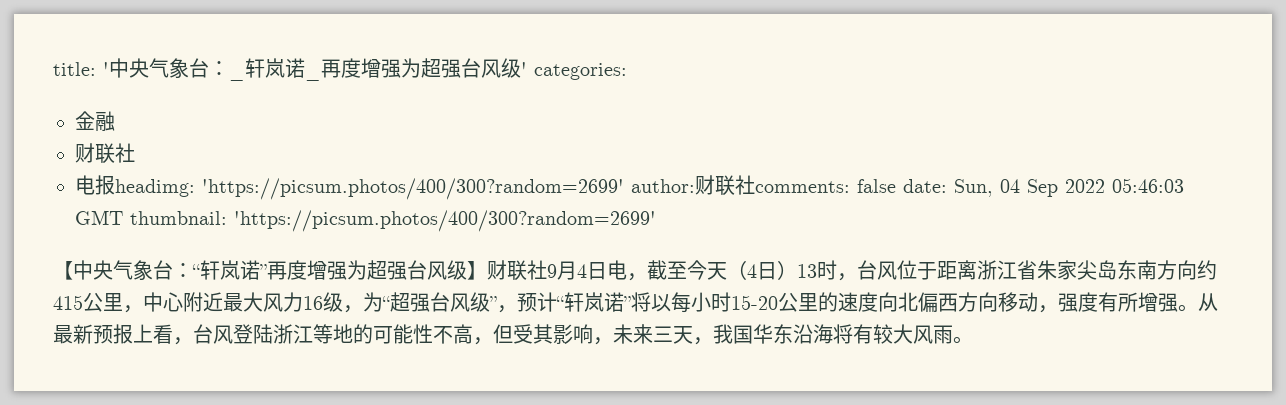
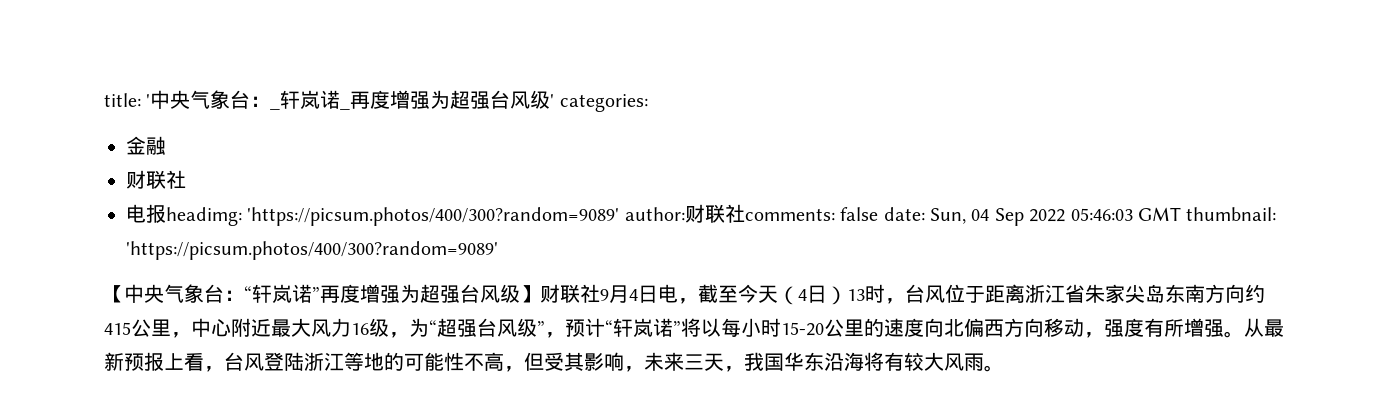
[202,178,624,200] 'https://picsum.photos/400/300?random=2699' -> [247,207,620,226] 'https://picsum.photos/400/300?random=9089'
[234,210,656,232] 'https://picsum.photos/400/300?random=2699' -> [126,241,498,260] 'https://picsum.photos/400/300?random=9089'

